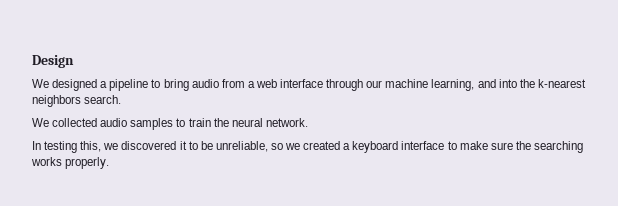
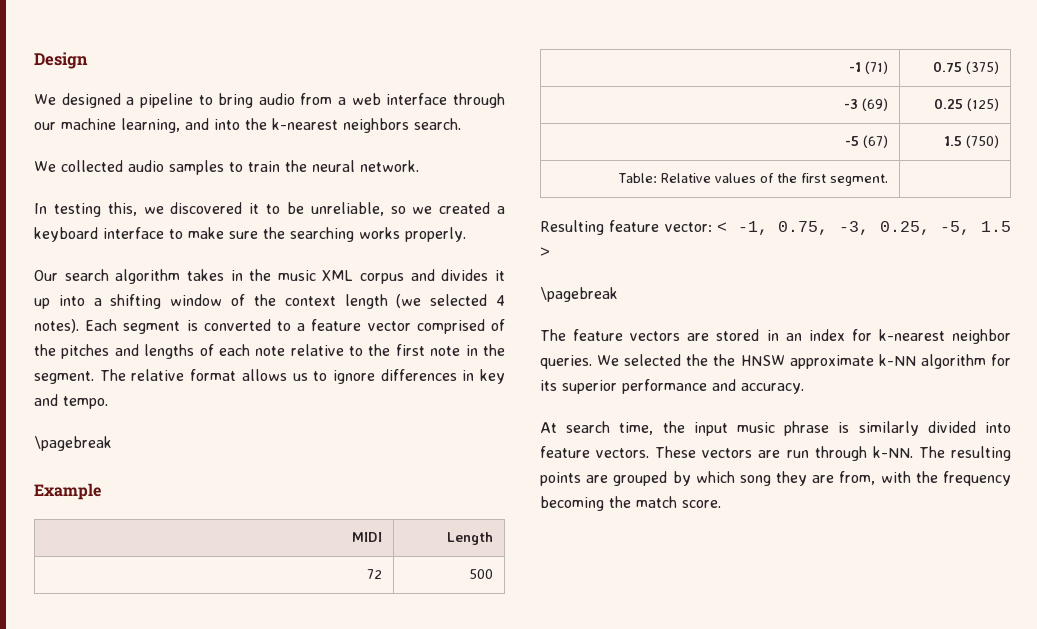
(110, 163) none -> [34,269,505,284] [34,294,505,309] [34,319,505,334] [34,344,505,359] [34,369,505,384] [34,394,108,409] [34,436,112,451] [34,483,101,500] [351,532,382,542] [446,532,493,545] [366,569,382,579] [468,569,493,579] [848,61,888,74] [932,61,999,74] [843,98,888,111] [933,98,999,111] [844,135,888,148] [943,135,999,148] [617,173,888,186] [540,220,1011,235] [540,247,550,257] [540,287,618,302] [540,329,1011,344] [540,354,1011,369] [540,379,804,394] [540,421,1011,436] [540,446,1011,461] [540,471,1011,486] [540,496,721,511] // Our search algorithm takes in the music XML corpus and divides it up into a shifting window of the context length (we selected 4 notes). Each segment is converted to a feature vector comprised of the pitches and lengths of each note relative to the first note in the segment. The relative format allows us to ignore differences in key and tempo. // \pagebreak // Example // MIDI | Length // 72 | 500 // -1 (71) | 0.75 (375) // -3 (69) | 0.25 (125) // -5 (67) | 1.5 (750) // Table: Relative values of the first segment. | // Resulting feature vector: < -1, 0.75, -3, 0.25, -5, 1.5 > // \pagebreak // The feature vectors are stored in an index for k-nearest neighbor queries. We selected the the HNSW approximate k-NN algorithm for its superior performance and accuracy. // At search time, the input music phrase is similarly divided into feature vectors. These vectors are run through k-NN. The resulting points are grouped by which song they are from, with the frequency becoming the match score.

